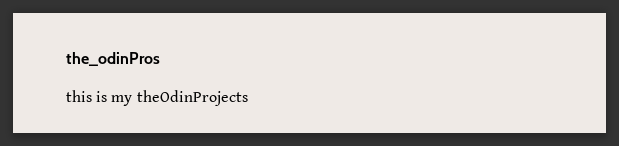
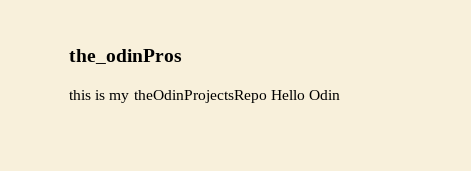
[136,90,248,106] theOdinProjects -> [133,90,340,103] theOdinProjectsRepo Hello Odin

